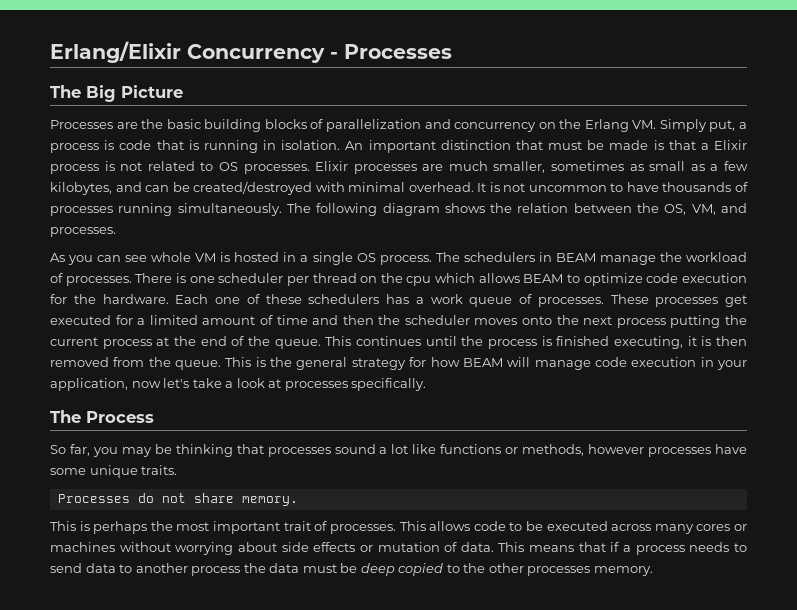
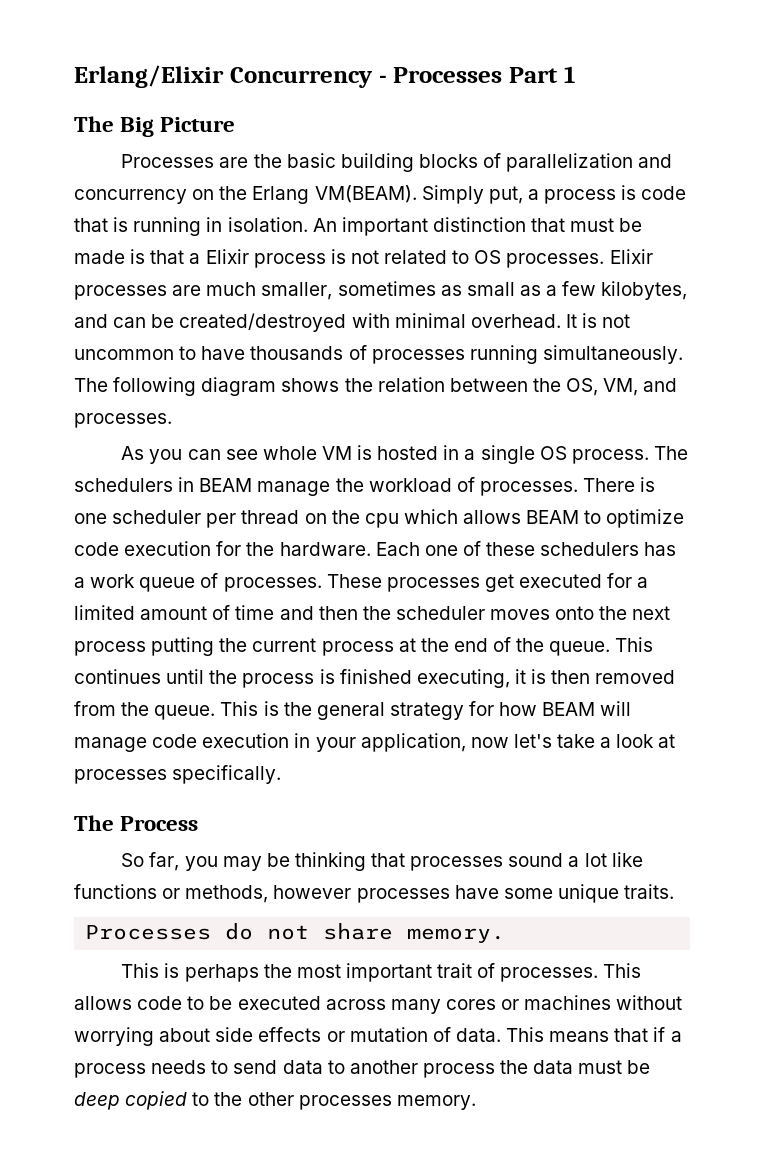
(452, 51) none -> [509,66,575,83] Part 1
[632,120,657,129] VM. -> [314,185,417,203] VM(BEAM).

